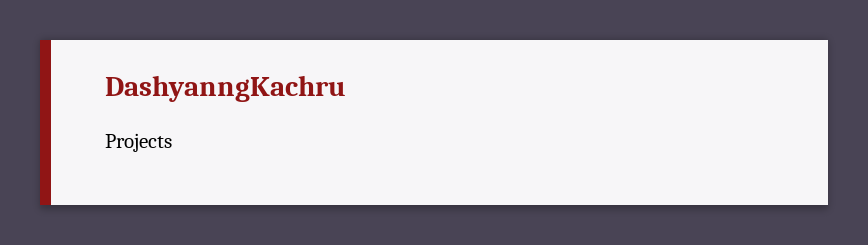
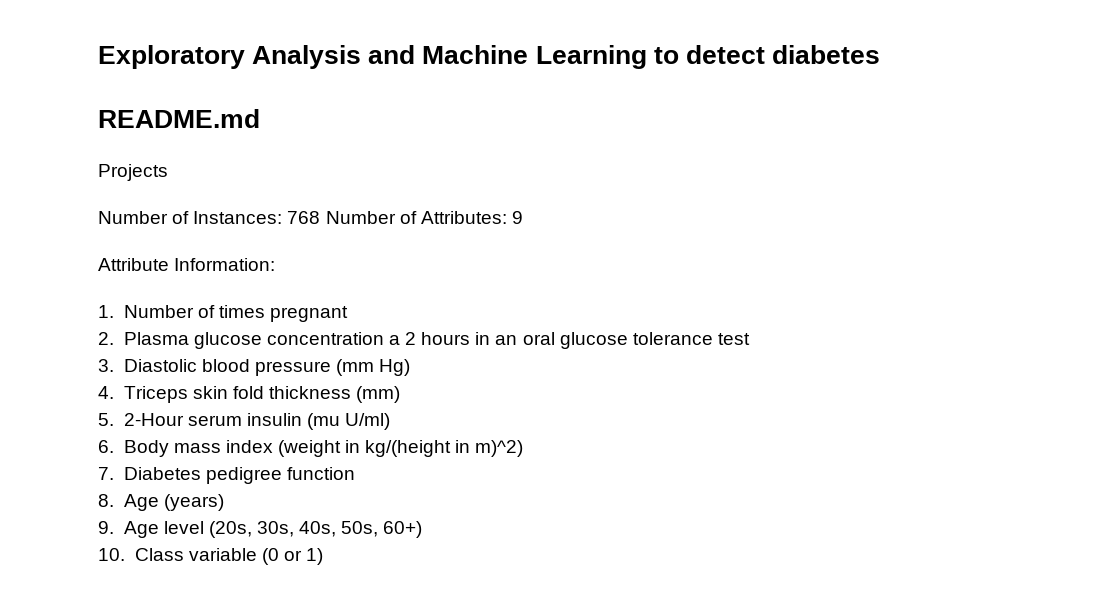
[105,75,346,102] [105,133,172,152] DashyanngKachru // Projects -> [98,45,881,69] [98,109,260,128] [98,164,168,181] [98,211,523,224] [98,258,276,271] [98,305,348,322] [98,332,750,349] [98,359,411,376] [98,386,401,403] [98,413,391,430] [98,440,524,457] [98,467,355,484] [98,494,224,511] [98,521,423,538] [98,548,324,565] Exploratory Analysis and Machine Learning to detect diabetes // README.md // Projects // Number of Instances: 768 Number of Attributes: 9 // Attribute Information: // 1. Number of times pregnant // 2. Plasma glucose concentration a 2 hours in an oral glucose tolerance test // 3. Diastolic blood pressure (mm Hg) // 4. Triceps skin fold thickness (mm) // 5. 2-Hour serum insulin (mu U/ml) // 6. Body mass index (weight in kg/(height in m)^2) // 7. Diabetes pedigree function // 8. Age (years) // 9. Age level (20s, 30s, 40s, 50s, 60+) // 10. Class variable (0 or 1)

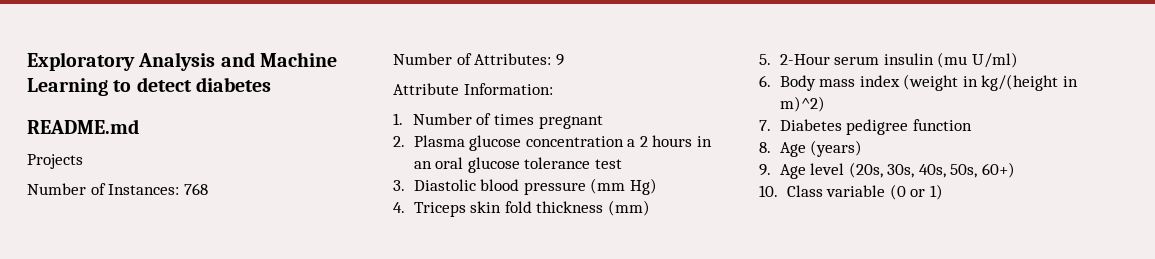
(321, 217) none -> (208, 189) //

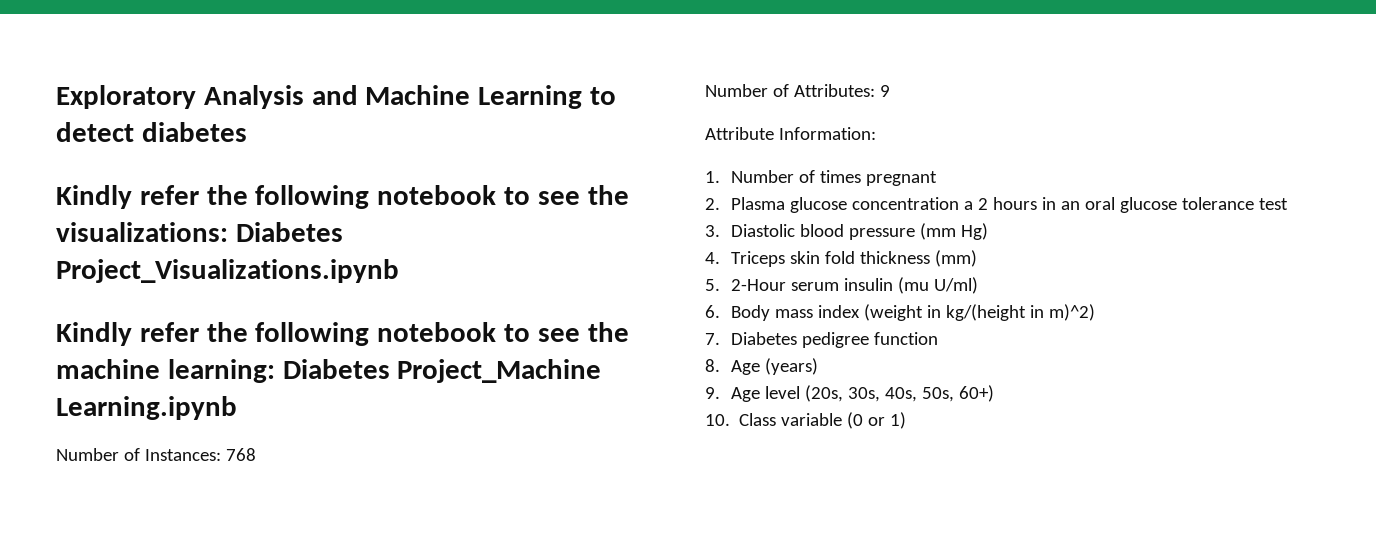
[27,119,139,134] [27,154,83,169] README.md // Projects -> [56,185,629,209] [56,222,343,242] [56,259,399,283] [56,322,629,346] [56,359,602,383] [56,396,237,420] Kindly refer the following notebook to see the visualizations: Diabetes Project_Visualizations.ipynb // Kindly refer the following notebook to see the machine learning: Diabetes Project_Machine Learning.ipynb

